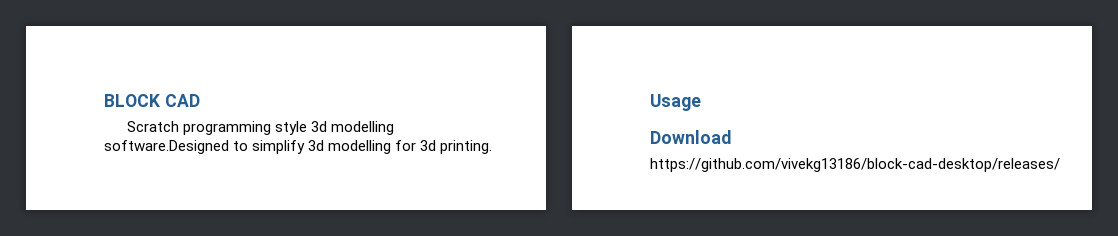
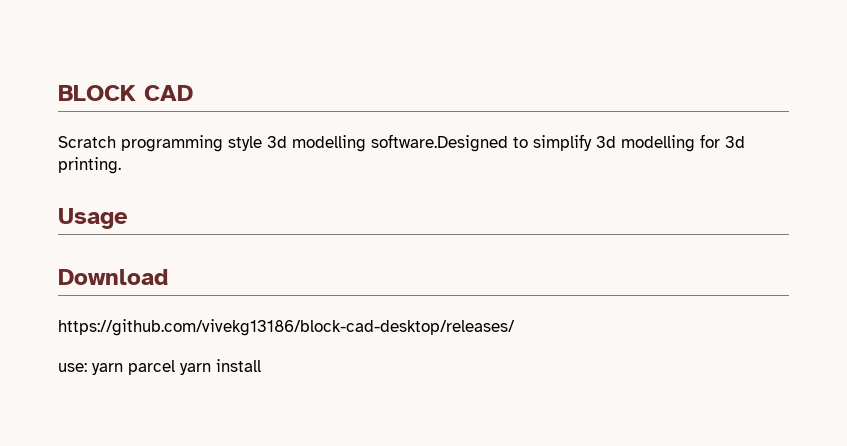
(1060, 165) none -> [58,359,261,375] // use: yarn parcel yarn install

